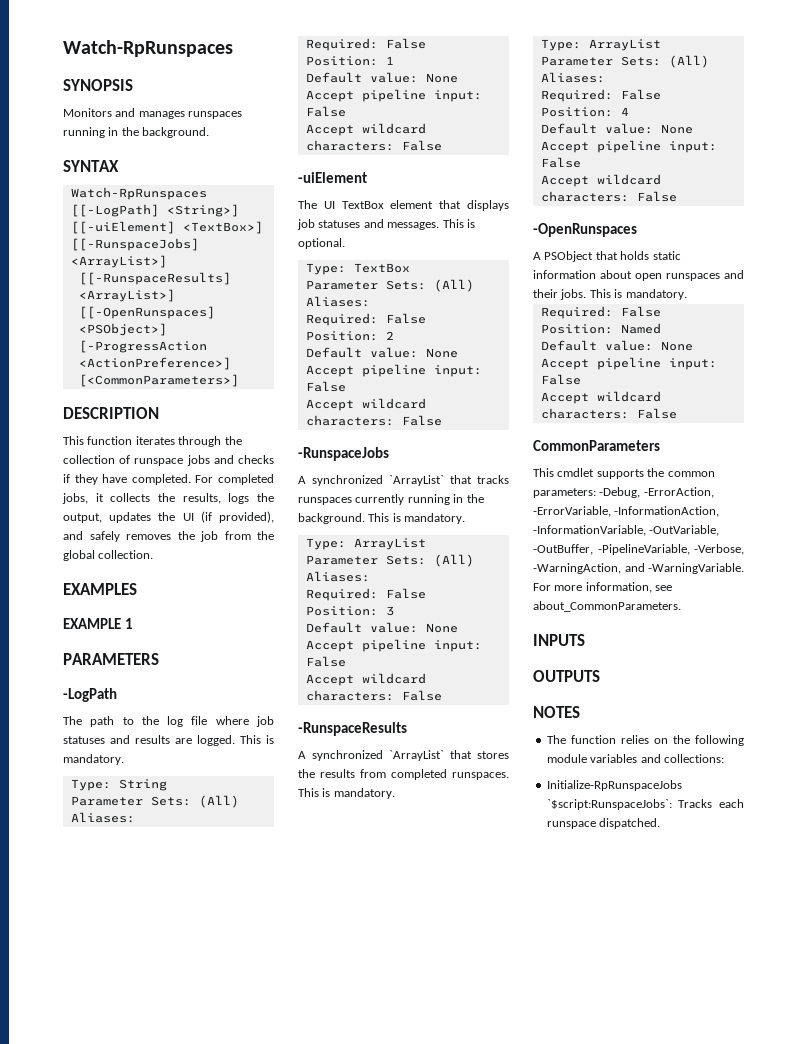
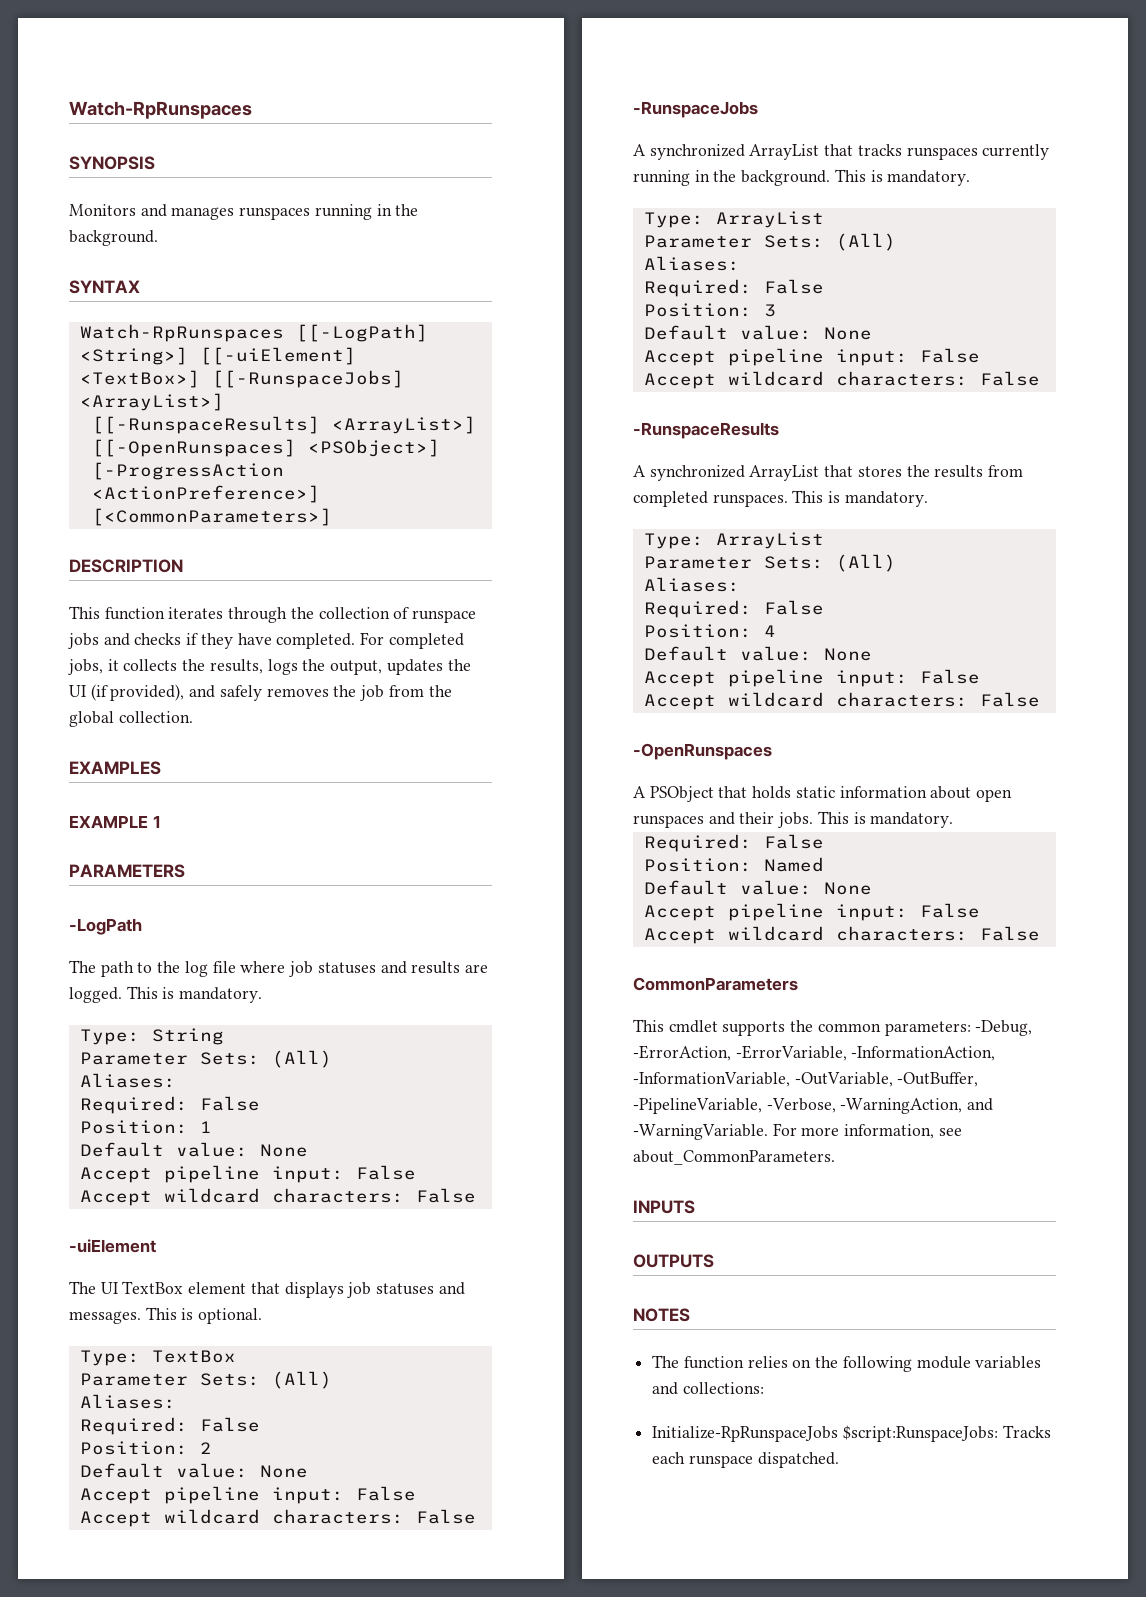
[389,475,444,486] `ArrayList` -> [749,144,820,160] ArrayList
[389,750,444,761] `ArrayList` -> [749,465,820,481] ArrayList
[546,799,672,810] `$script:RunspaceJobs`: -> [842,1425,998,1442] $script:RunspaceJobs:

